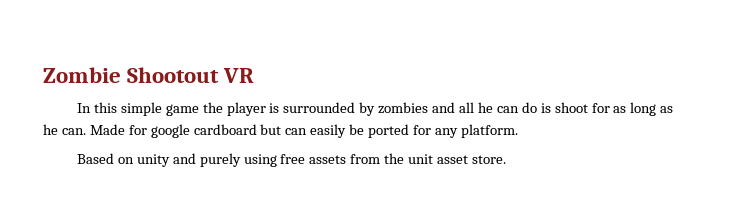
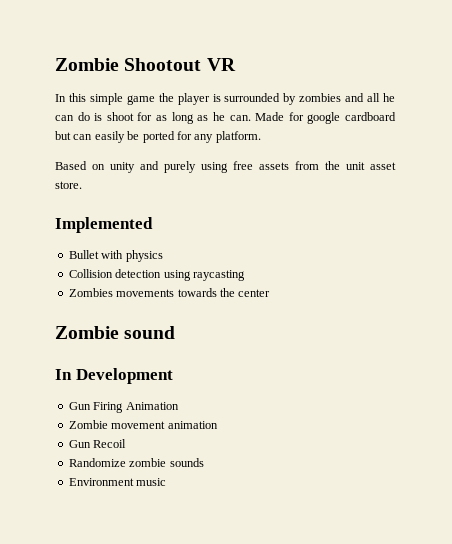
(506, 159) none -> [55,217,153,233] [68,250,163,262] [68,269,245,281] [68,288,271,297] [55,326,176,339] [55,368,173,384] [68,402,179,413] [68,420,218,429] [68,439,127,448] [68,458,204,467] [68,478,167,486] // Implemented // Bullet with physics // Collision detection using raycasting // Zombies movements towards the center // Zombie sound // In Development // Gun Firing Animation // Zombie movement animation // Gun Recoil // Randomize zombie sounds // Environment music

